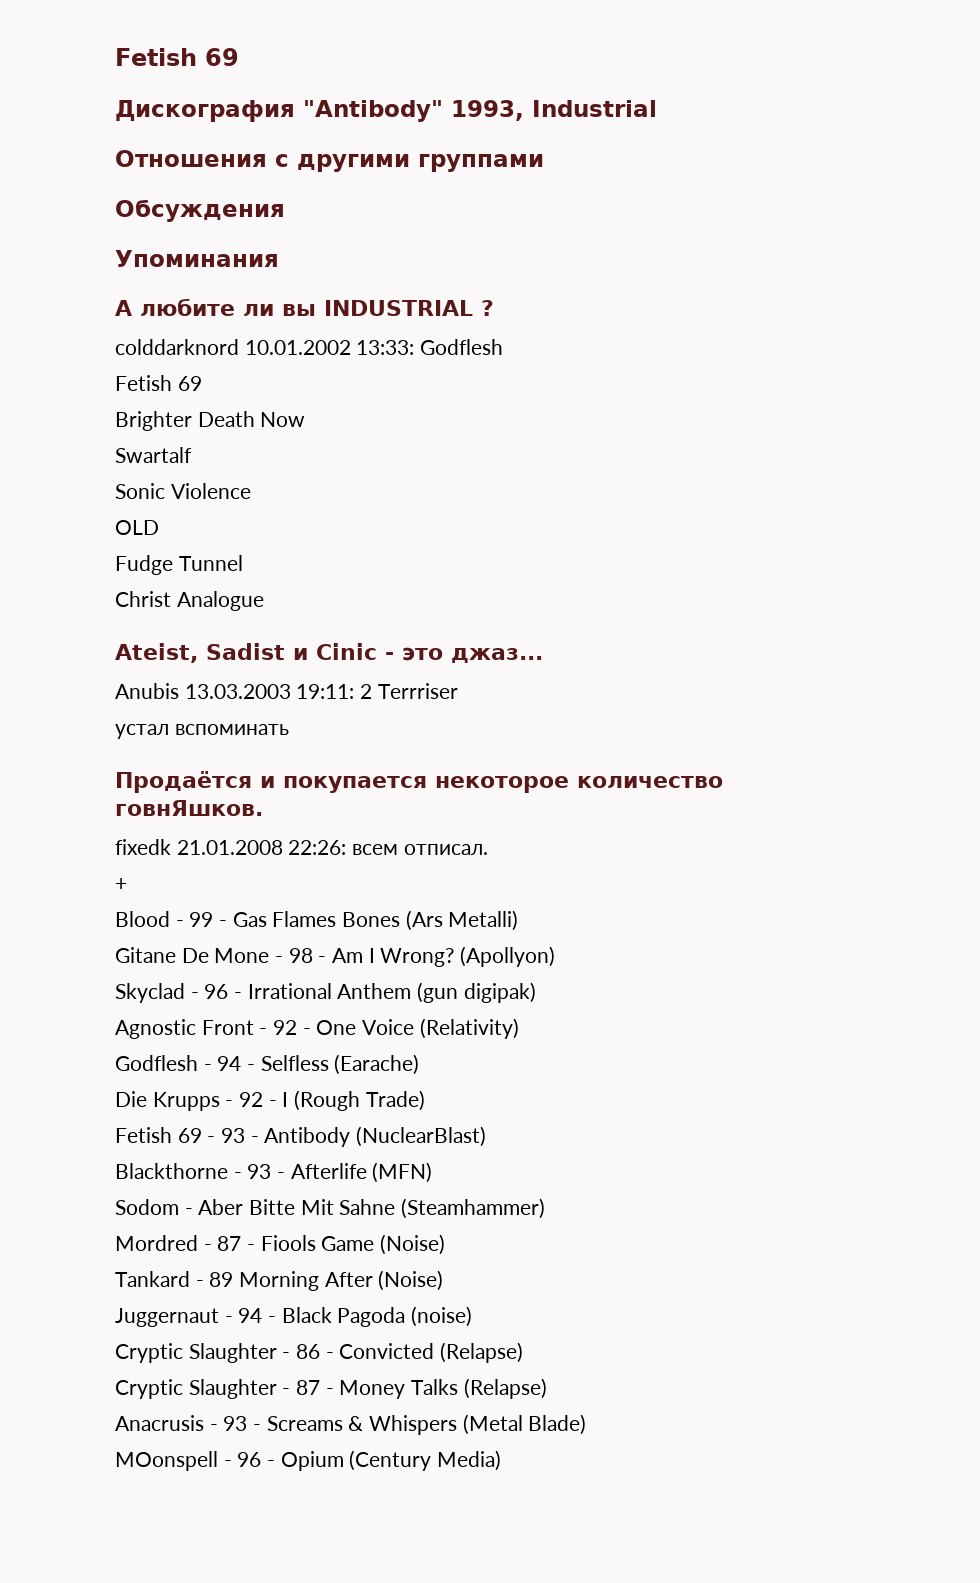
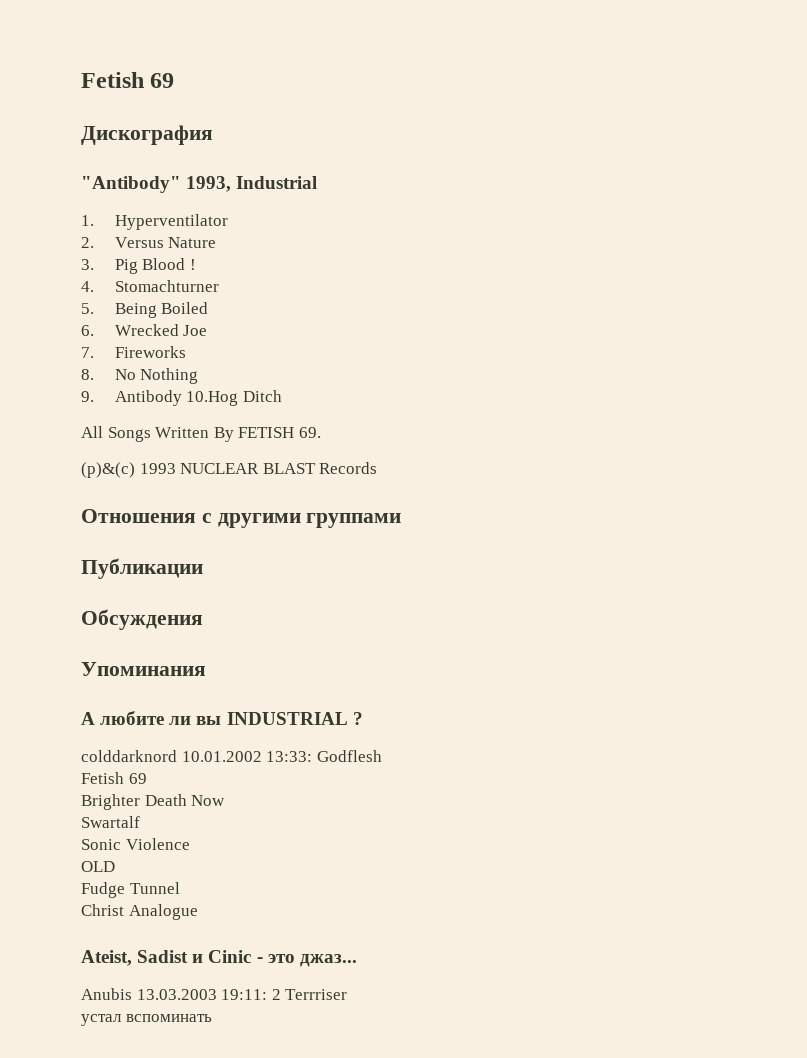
(295, 111) none -> (213, 135) //
(657, 108) none -> [81,214,228,230] [81,237,217,248] [81,258,196,274] [81,280,219,292] [81,302,209,318] [81,324,208,336] [81,346,186,358] [81,368,199,384] [81,390,282,406] [81,426,321,442] [81,462,378,478] // 1. Hyperventilator // 2. Versus Nature // 3. Pig Blood ! // 4. Stomachturner // 5. Being Boiled // 6. Wrecked Joe // 7. Fireworks // 8. No Nothing // 9. Antibody 10.Hog Ditch // All Songs Written By FETISH 69. // (p)&(c) 1993 NUCLEAR BLAST Records
(544, 163) none -> [81,558,203,579] // Публикации
[115,771,723,793] [115,800,263,816] [115,839,488,855] [115,878,127,891] [115,910,519,931] [115,946,556,967] [115,982,536,1003] [115,1018,519,1039] [115,1054,420,1075] [115,1090,425,1111] [115,1126,487,1147] [115,1162,433,1183] [115,1198,546,1219] [115,1234,446,1255] [115,1270,444,1291] [115,1306,473,1327] [115,1342,524,1363] [115,1378,547,1399] [115,1414,587,1435] [115,1450,502,1471] // Продаётся и покупается некоторое количество говнЯшков. // fixedk 21.01.2008 22:26: всем отписал. // + // Blood - 99 - Gas Flames Bones (Ars Metalli) // Gitane De Mone - 98 - Am I Wrong? (Apollyon) // Skyclad - 96 - Irrational Anthem (gun digipak) // Agnostic Front - 92 - One Voice (Relativity) // Godflesh - 94 - Selfless (Earache) // Die Krupps - 92 - I (Rough Trade) // Fetish 69 - 93 - Antibody (NuclearBlast) // Blackthorne - 93 - Afterlife (MFN) // Sodom - Aber Bitte Mit Sahne (Steamhammer) // Mordred - 87 - Fiools Game (Noise) // Tankard - 89 Morning After (Noise) // Juggernaut - 94 - Black Pagoda (noise) // Cryptic Slaughter - 86 - Convicted (Relapse) // Cryptic Slaughter - 87 - Money Talks (Relapse) // Anacrusis - 93 - Screams & Whispers (Metal Blade) // MOonspell - 96 - Opium (Century Media) -> (212, 1018) none

